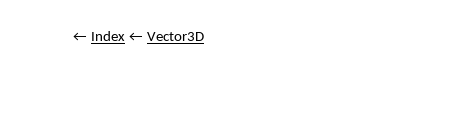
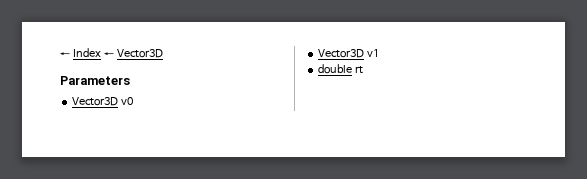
(204, 36) none -> [60,76,130,85] [72,97,134,106] [318,49,380,58] [318,64,364,74] // Parameters // Vector3D v0 // Vector3D v1 // double rt

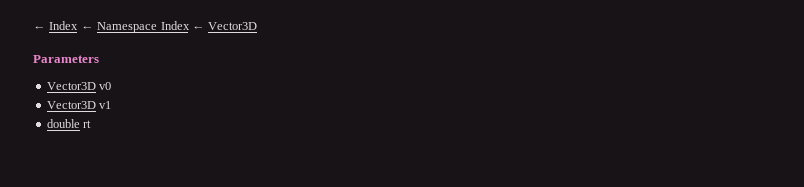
(114, 54) none -> [97,21,205,33] Namespace Index ←

